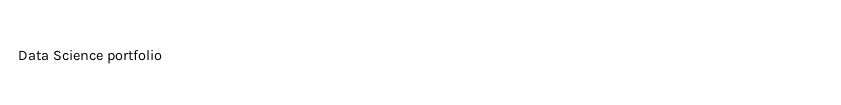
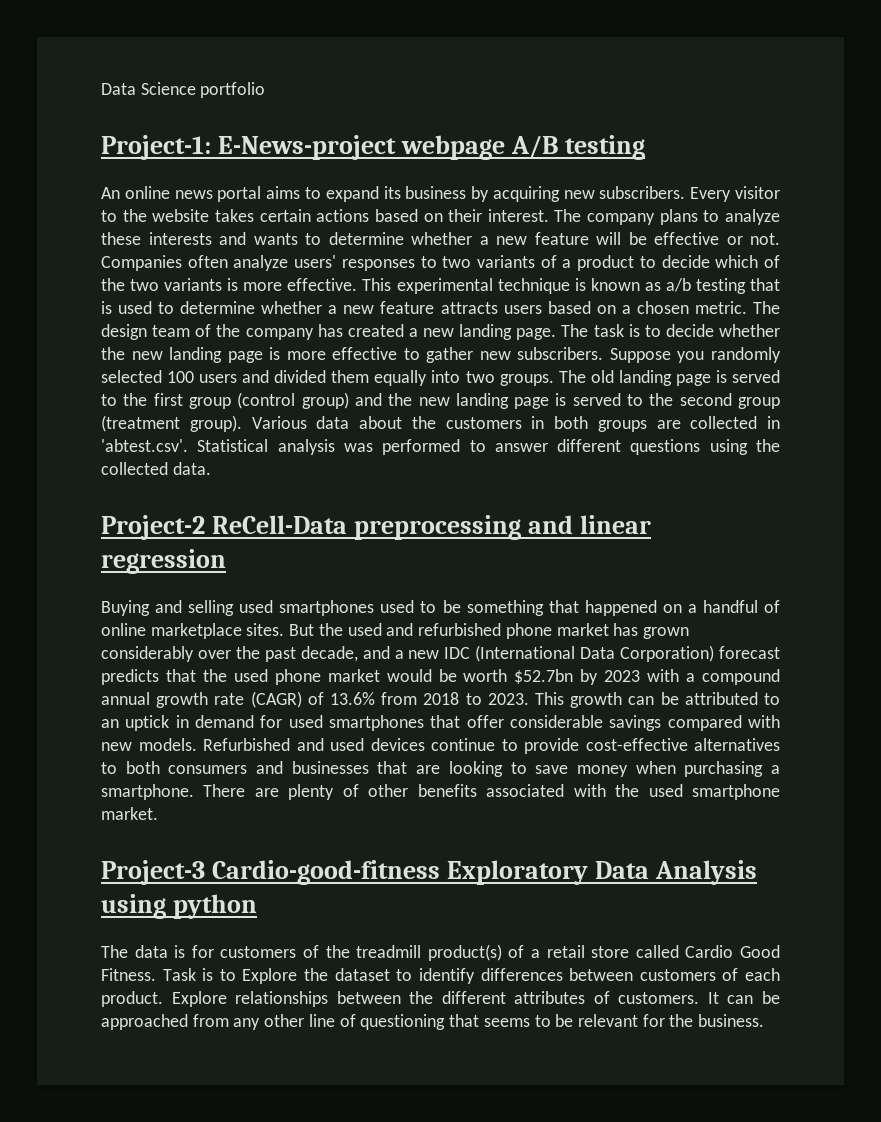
(162, 57) none -> [101,135,646,160] [101,186,780,202] [101,209,780,225] [101,232,780,245] [101,255,780,271] [101,278,780,294] [101,301,781,314] [101,324,780,340] [101,347,782,363] [101,370,781,386] [101,392,780,409] [101,415,780,432] [101,439,780,455] [101,462,211,475] [101,515,652,540] [101,549,226,574] [101,600,780,616] [101,623,689,639] [101,645,780,662] [101,669,781,685] [101,691,781,708] [101,715,780,731] [101,738,780,754] [101,761,781,777] [101,784,780,800] [101,807,158,820] [101,860,758,885] [101,894,258,919] [101,944,781,961] [101,968,781,984] [101,991,780,1007] [101,1014,765,1030] // Project-1: E-News-project webpage A/B testing // An online news portal aims to expand its business by acquiring new subscribers. Every visitor to the website takes certain actions based on their interest. The company plans to analyze these interests and wants to determine whether a new feature will be effective or not. Companies often analyze users' responses to two variants of a product to decide which of the two variants is more effective. This experimental technique is known as a/b testing that is used to determine whether a new feature attracts users based on a chosen metric. The design team of the company has created a new landing page. The task is to decide whether the new landing page is more effective to gather new subscribers. Suppose you randomly selected 100 users and divided them equally into two groups. The old landing page is served to the first group (control group) and the new landing page is served to the second group (treatment group). Various data about the customers in both groups are collected in 'abtest.csv'. Statistical analysis was performed to answer different questions using the collected data. // Project-2 ReCell-Data preprocessing and linear regression // Buying and selling used smartphones used to be something that happened on a handful of online marketplace sites. But the used and refurbished phone market has grown considerably over the past decade, and a new IDC (International Data Corporation) forecast predicts that the used phone market would be worth $52.7bn by 2023 with a compound annual growth rate (CAGR) of 13.6% from 2018 to 2023. This growth can be attributed to an uptick in demand for used smartphones that offer considerable savings compared with new models. Refurbished and used devices continue to provide cost-effective alternatives to both consumers and businesses that are looking to save money when purchasing a smartphone. There are plenty of other benefits associated with the used smartphone market. // Project-3 Cardio-good-fitness Exploratory Data Analysis using python // The data is for customers of the treadmill product(s) of a retail store called Cardio Good Fitness. Task is to Explore the dataset to identify differences between customers of each product. Explore relationships between the different attributes of customers. It can be approached from any other line of questioning that seems to be relevant for the business.

